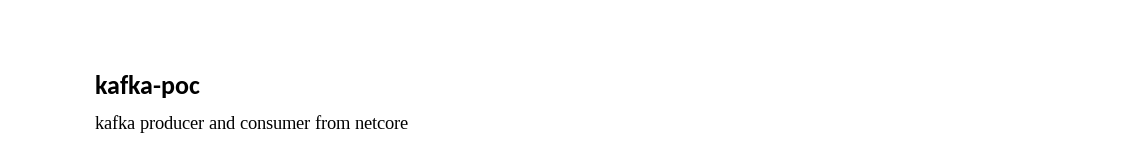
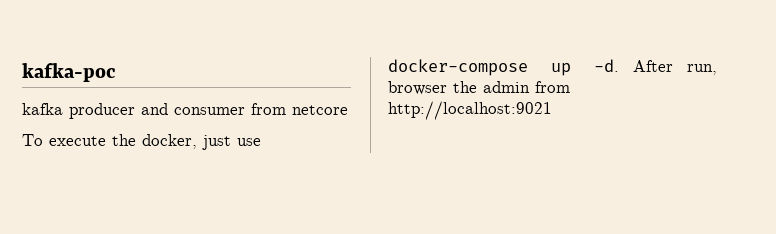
(408, 123) none -> [22,134,261,150] [388,59,717,76] [388,81,570,95] [388,101,552,120] // To execute the docker, just use docker-compose up -d. After run, browser the admin from http://localhost:9021

